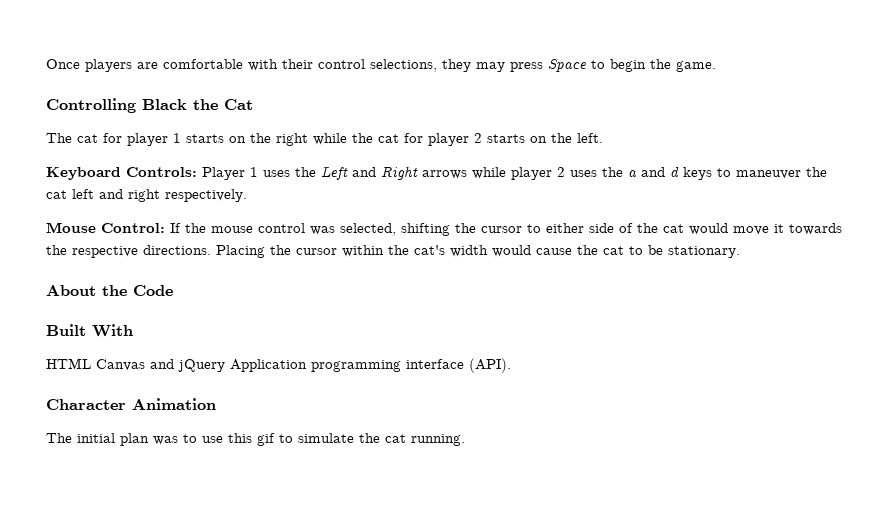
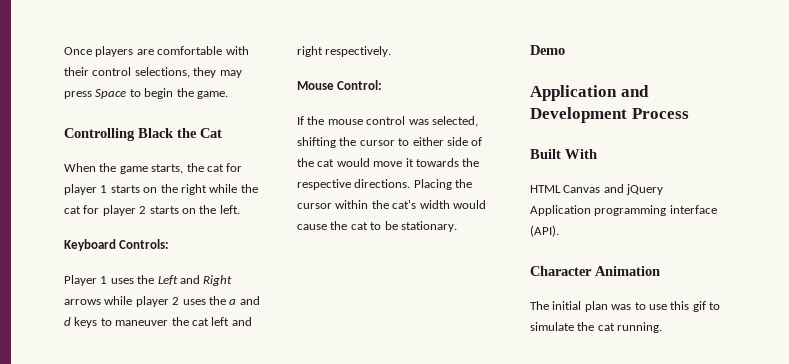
[46,133,72,143] The -> [64,163,204,174] When the game starts, the
(197, 172) none -> (170, 244) //
(165, 228) none -> (383, 85) //
[46,285,173,296] About the Code -> [530,45,565,55] [530,85,649,101] [530,107,689,123] Demo // Application and Development Process

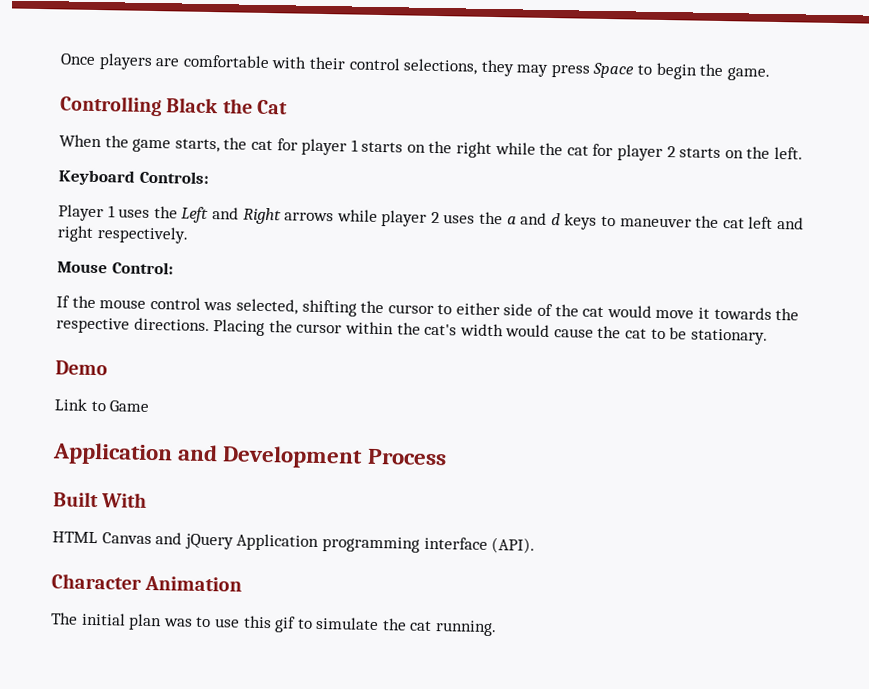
(565, 50) none -> [54,398,150,412] // Link to Game

